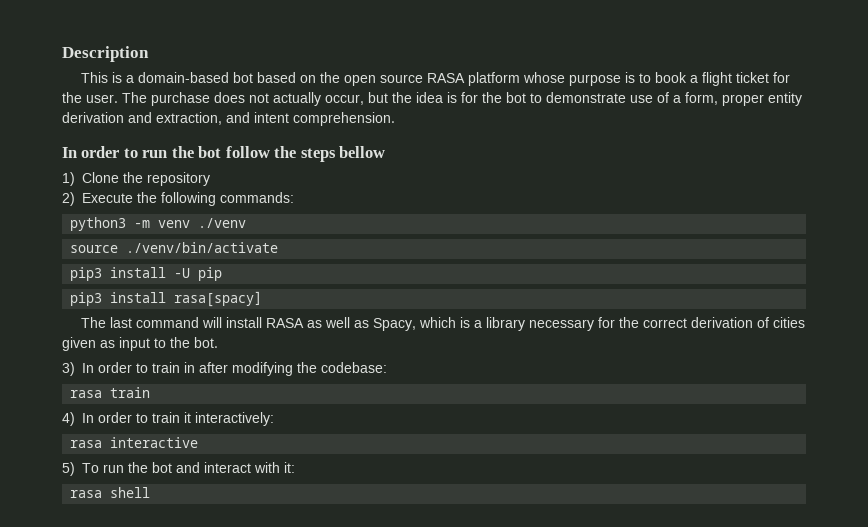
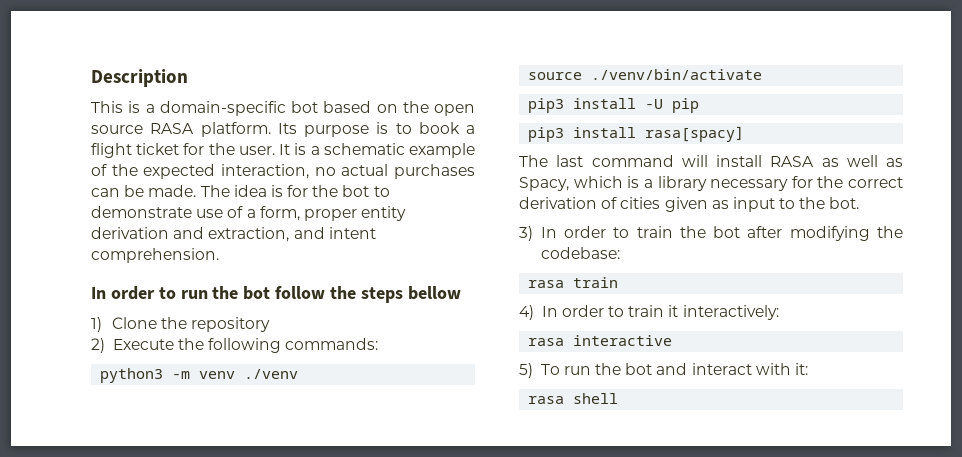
[138,72,230,83] domain-based -> [159,101,286,116] domain-specific
[468,72,566,86] platform whose -> [200,122,297,137] platform. Its
[122,92,412,106] The purchase does not actually occur, but the -> [279,143,476,158] [91,164,475,179] [91,185,230,197] It is a schematic example of the expected interaction, no actual purchases can be made. The
[184,362,195,373] in -> [679,226,741,238] the bot

